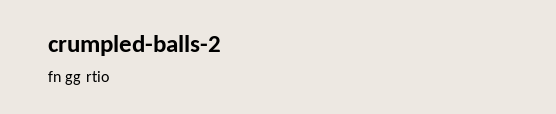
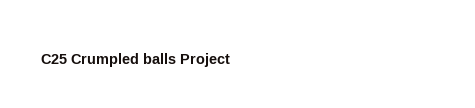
[48,35,221,56] [48,71,109,85] crumpled-balls-2 // fn gg rtio -> [41,53,230,67] C25 Crumpled balls Project

